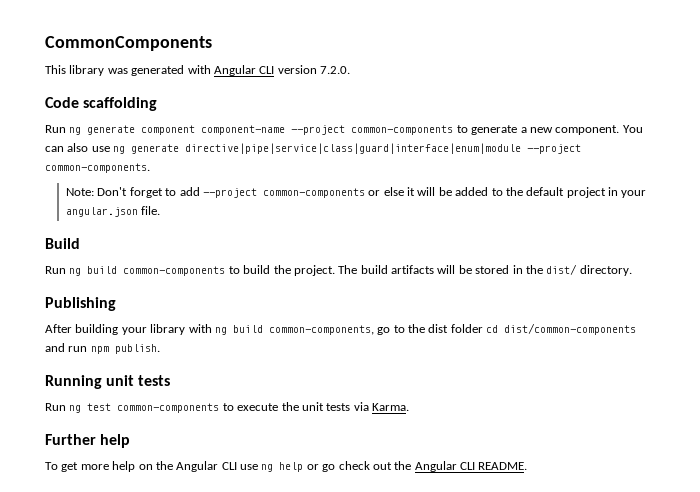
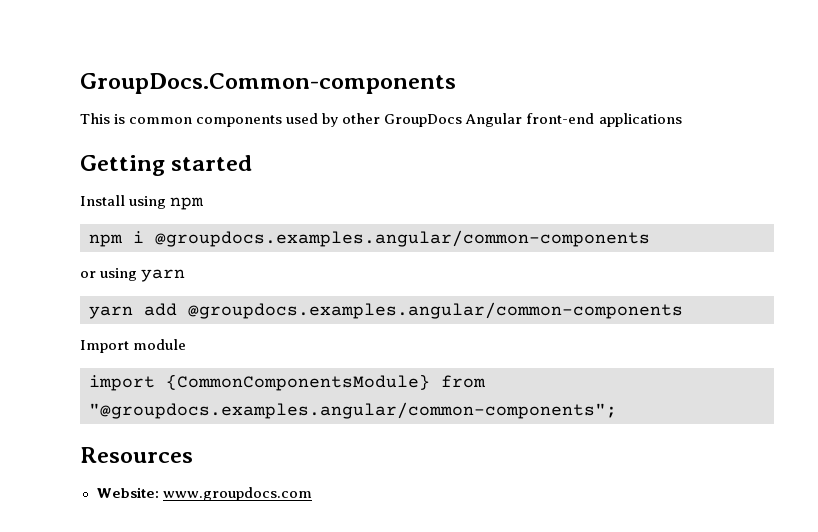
[45,36,212,51] CommonComponents -> [80,73,456,94] GroupDocs.Common-components
[69,65,350,76] [45,97,158,111] [45,125,643,135] [45,143,582,154] [45,163,150,173] [66,187,647,198] [66,206,161,217] [45,238,80,249] [45,264,632,276] [45,297,116,311] [45,323,637,335] [45,343,160,354] [45,375,171,389] [45,402,409,413] [45,434,131,448] [45,461,528,472] library was generated with Angular CLI version 7.2.0. // Code scaffolding // Run ng generate component component-name --project common-components to generate a new component. You can also use ng generate directive|pipe|service|class|guard|interface|enum|module --project common-components. // Note: Don't forget to add --project common-components or else it will be added to the default project in your angular.json file. // Build // Run ng build common-components to build the project. The build artifacts will be stored in the dist/ directory. // Publishing // After building your library with ng build common-components, go to the dist folder cd dist/common-components and run npm publish. // Running unit tests // Run ng test common-components to execute the unit tests via Karma. // Further help // To get more help on the Angular CLI use ng help or go check out the Angular CLI README. -> [114,113,682,127] [80,155,253,176] [80,195,205,210] [89,230,650,247] [80,268,186,282] [89,302,683,319] [80,339,187,353] [89,374,486,391] [89,402,617,419] [80,447,193,463] [96,487,312,501] is common components used by other GroupDocs Angular front-end applications // Getting started // Install using npm // npm i @groupdocs.examples.angular/common-components // or using yarn // yarn add @groupdocs.examples.angular/common-components // Import module // import {CommonComponentsModule} from "@groupdocs.examples.angular/common-components"; // Resources // Website: www.groupdocs.com

